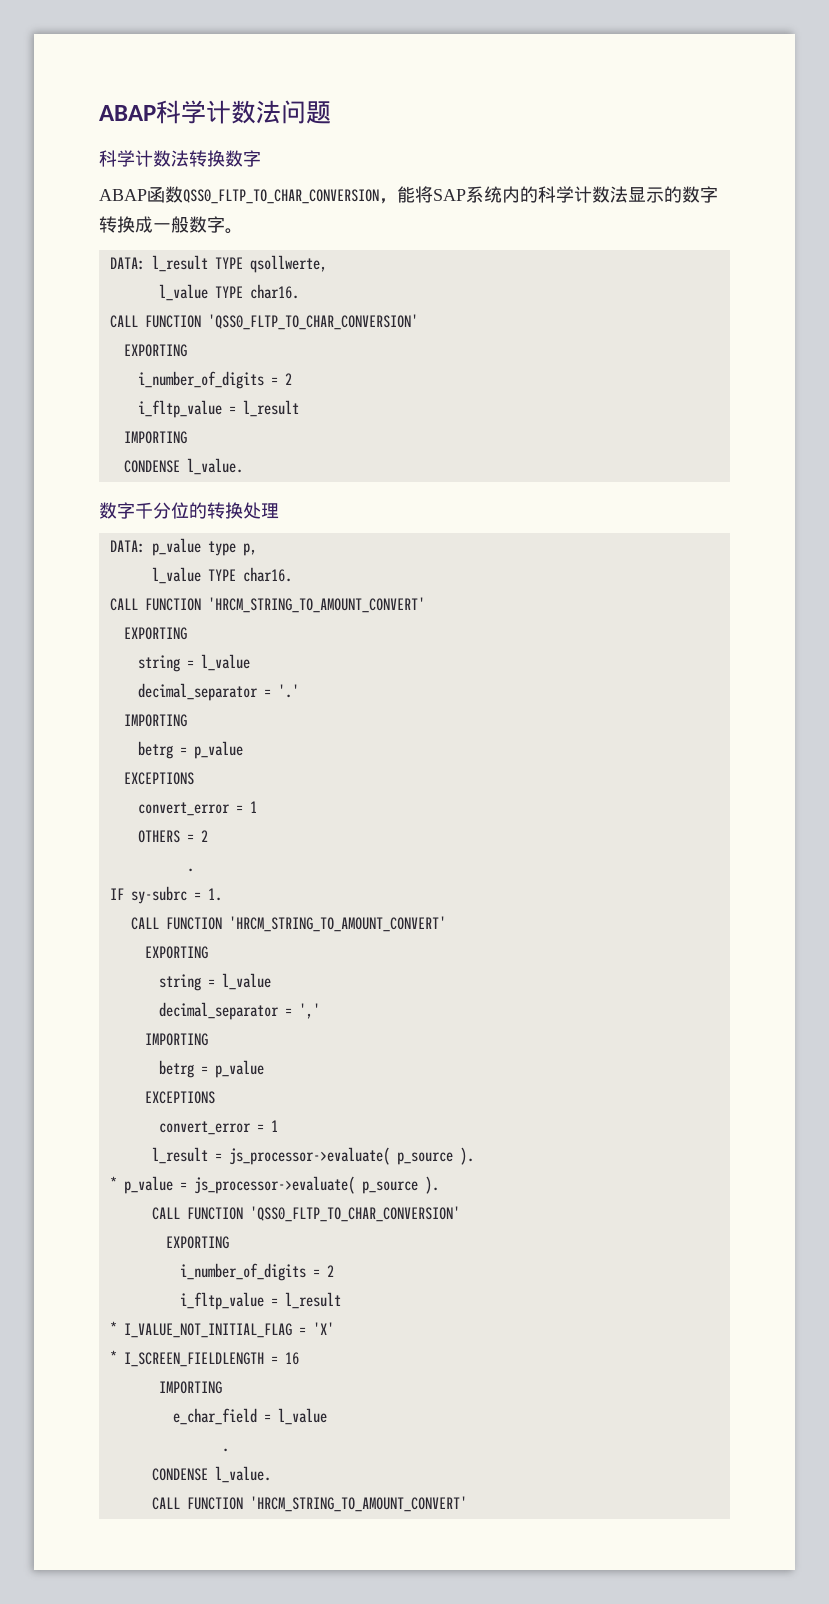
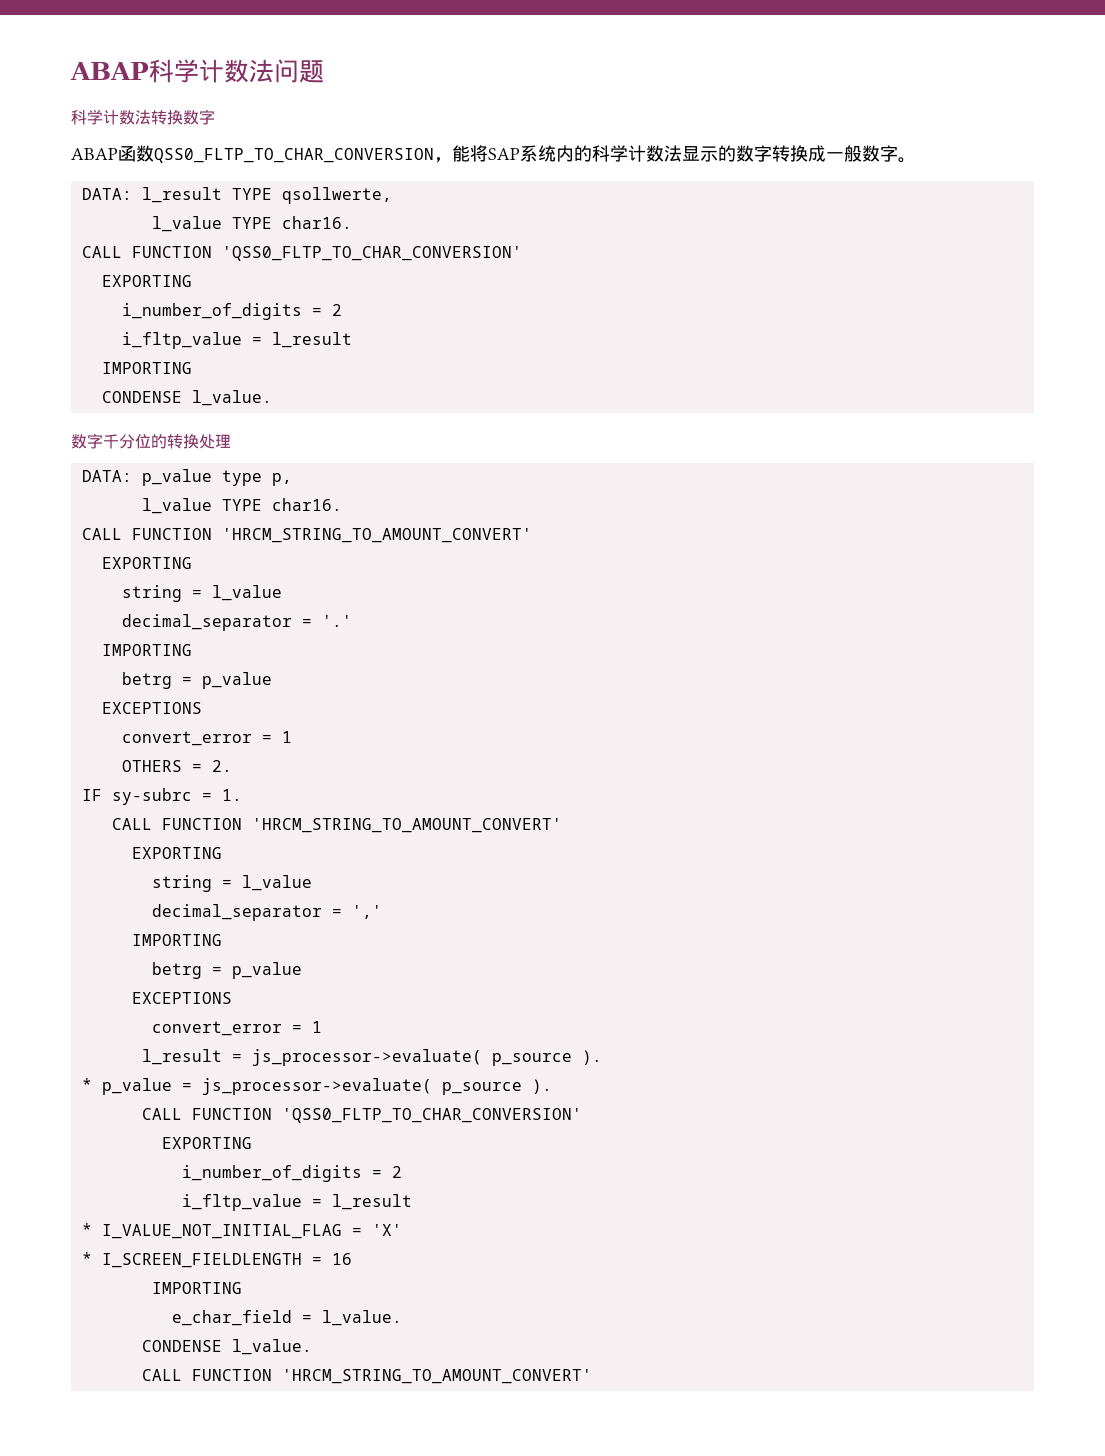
[200,830,208,842] [186,868,194,872] 2 // . -> [211,760,232,772] 2.
[277,1408,327,1425] [221,1448,229,1452] l_value // . -> [321,1310,402,1326] l_value.

